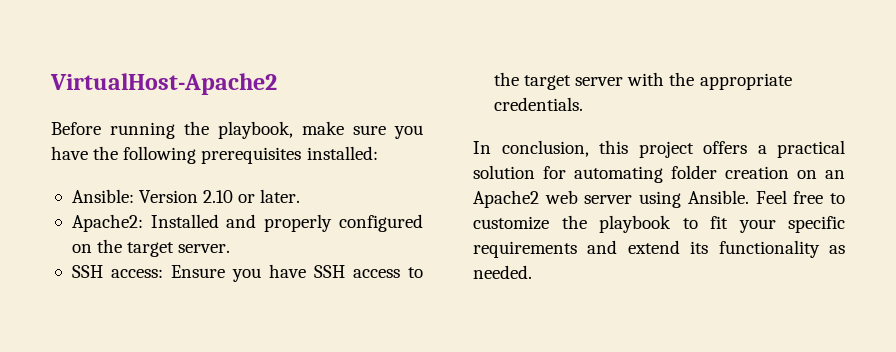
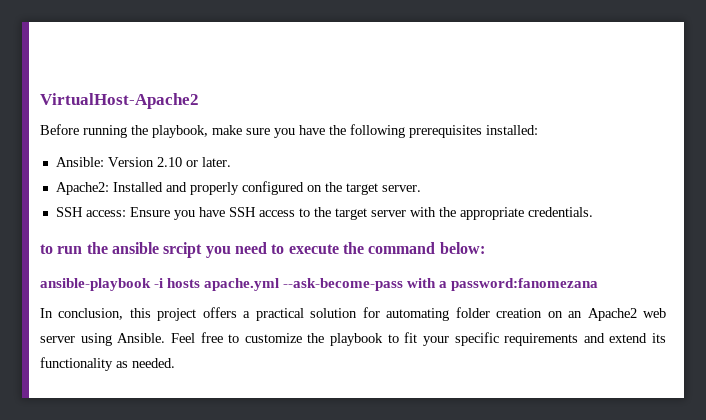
(583, 104) none -> [40,242,485,258] [40,278,599,291] // to run the ansible srcipt you need to execute the command below: // ansible-playbook -i hosts apache.yml --ask-become-pass with a password:fanomezana

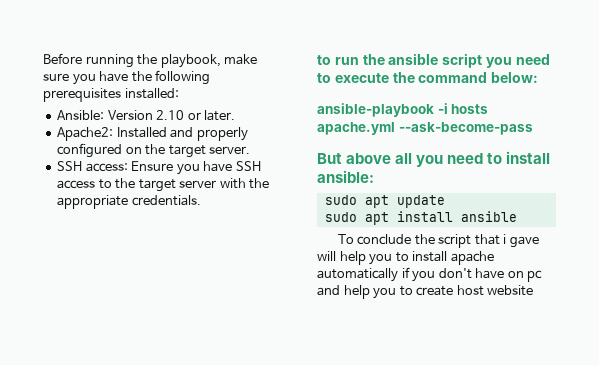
[40,93,199,109] VirtualHost-Apache2 // -> (43, 58) none
[163,242,203,258] srcipt -> [442,53,483,68] script
[407,278,599,291] [40,307,666,321] [40,332,666,346] [40,357,175,371] with a password:fanomezana // In conclusion, this project offers a practical solution for automating folder creation on an Apache2 web server using Ansible. Feel free to customize the playbook to fit your specific requirements and extend its functionality as needed. -> [317,151,551,167] [317,170,374,183] [324,195,445,208] [324,211,517,225] [337,234,539,248] [317,251,494,265] [317,267,543,282] [317,285,534,299] // But above all you need to install ansible: // sudo apt update // sudo apt install ansible // To conclude the script that i gave will help you to install apache automatically if you don't have on pc and help you to create host website

